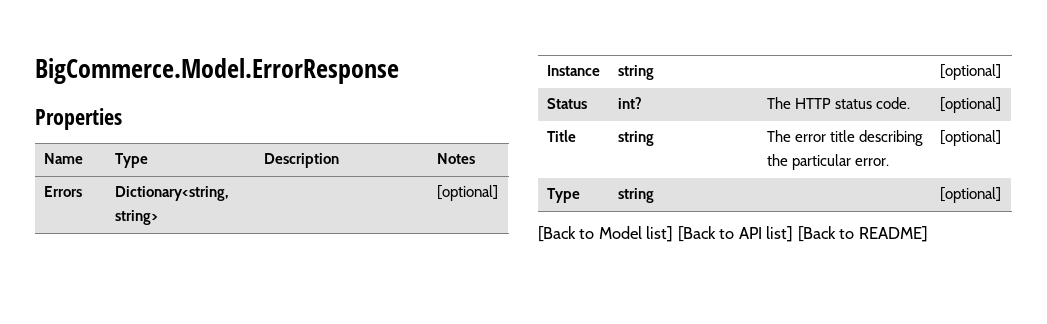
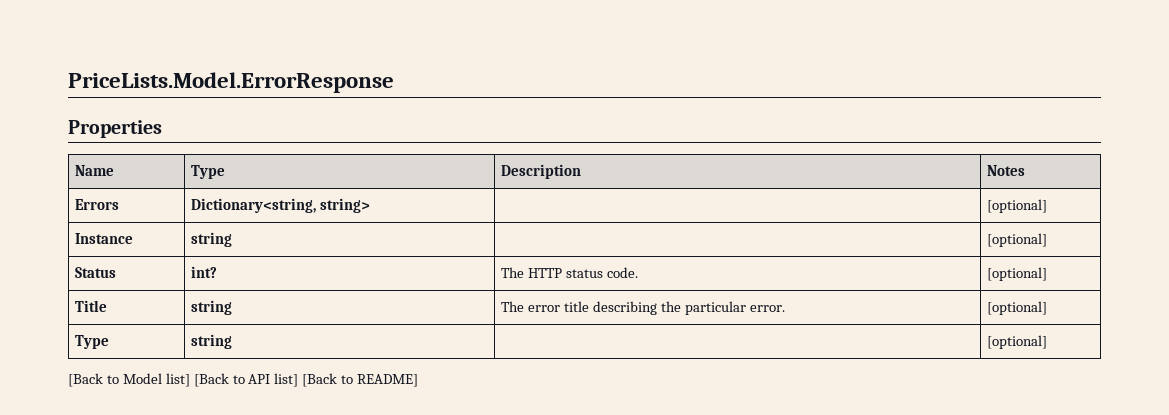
[35,58,399,84] BigCommerce.Model.ErrorResponse -> [68,72,394,93] PriceLists.Model.ErrorResponse

